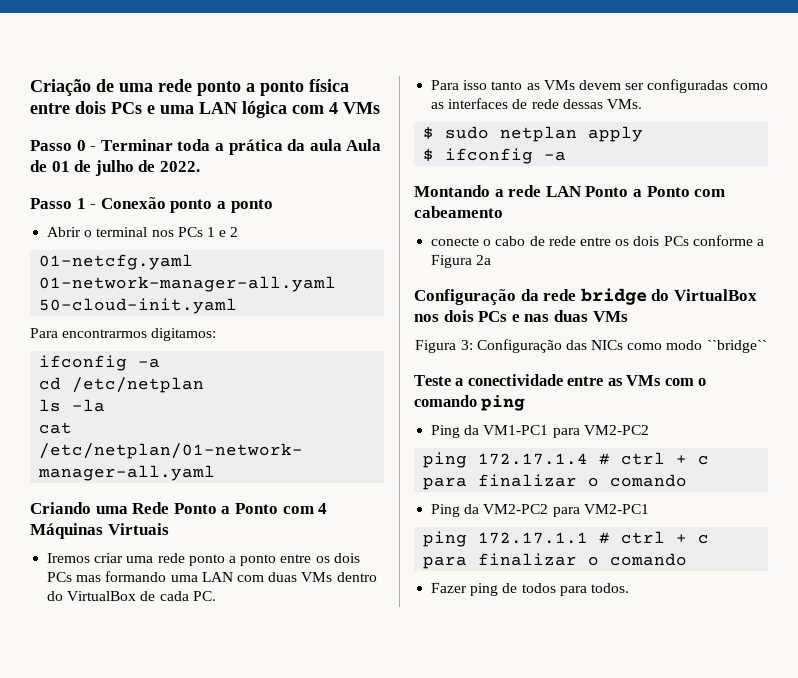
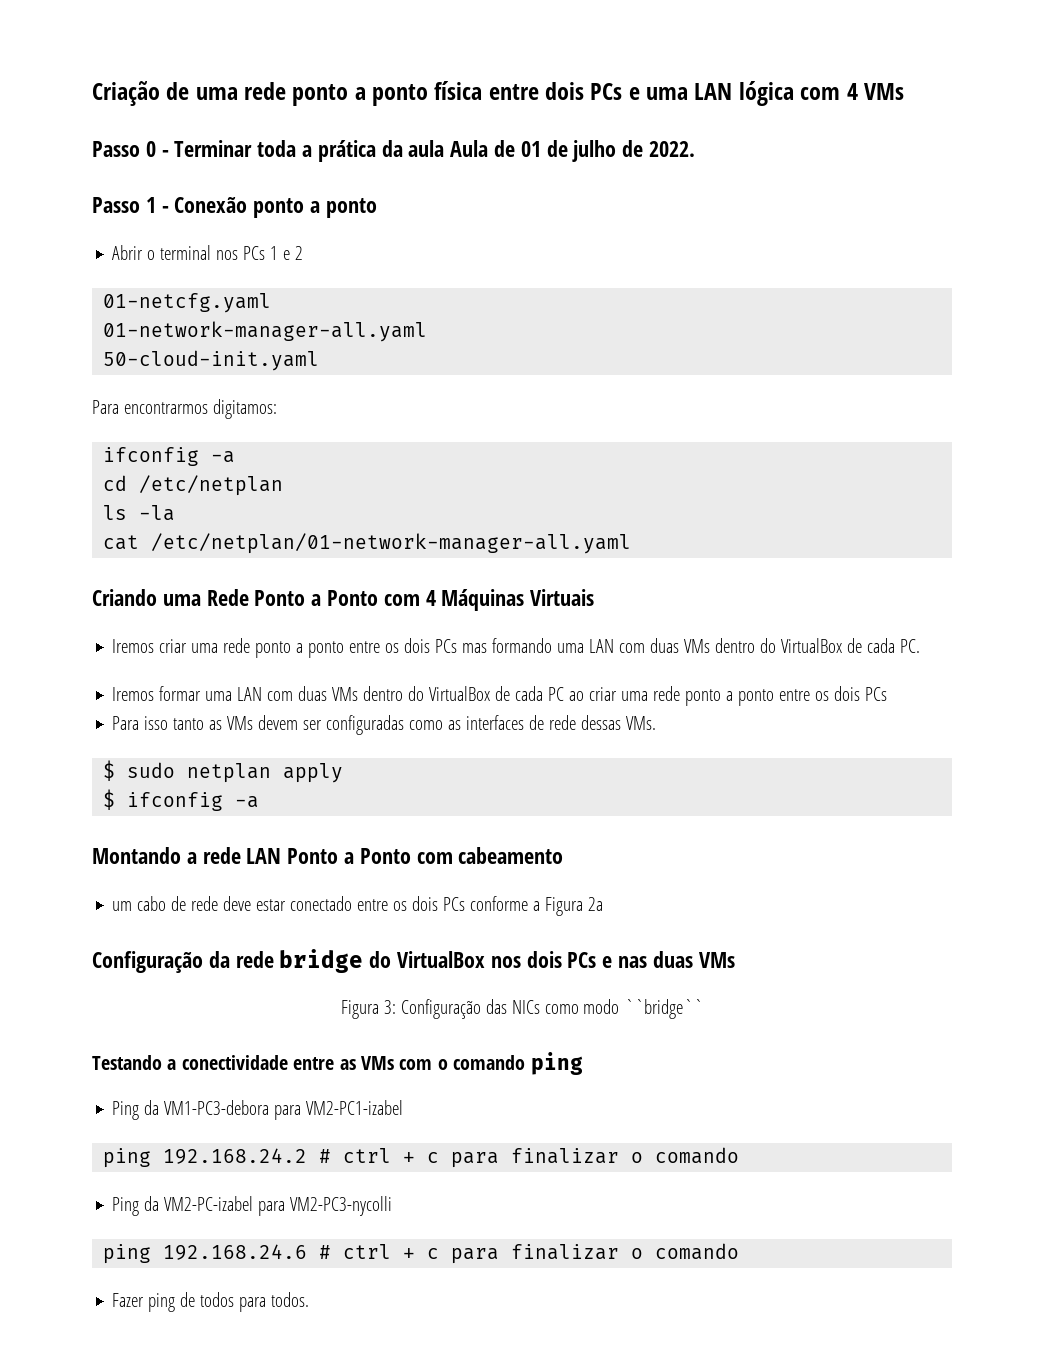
(216, 596) none -> [112,686,888,706] // Iremos formar uma LAN com duas VMs dentro do VirtualBox de cada PC ao criar uma rede ponto a ponto entre os dois PCs
[431,237,492,246] conecte o -> [112,901,133,911] um
(576, 241) none -> [223,896,353,911] deve estar conectado
[414,375,451,386] Teste -> [92,1055,162,1070] Testando
[483,425,649,438] [423,452,589,468] VM1-PC1 para VM2-PC2 // ping 172.17.1.4 -> [164,1100,404,1120] [103,1148,308,1168] VM1-PC3-debora para VM2-PC1-izabel // ping 192.168.24.2
[483,504,649,517] [423,531,589,547] VM2-PC2 para VM2-PC1 // ping 172.17.1.1 -> [164,1196,393,1216] [103,1244,308,1264] VM2-PC-izabel para VM2-PC3-nycolli // ping 192.168.24.6

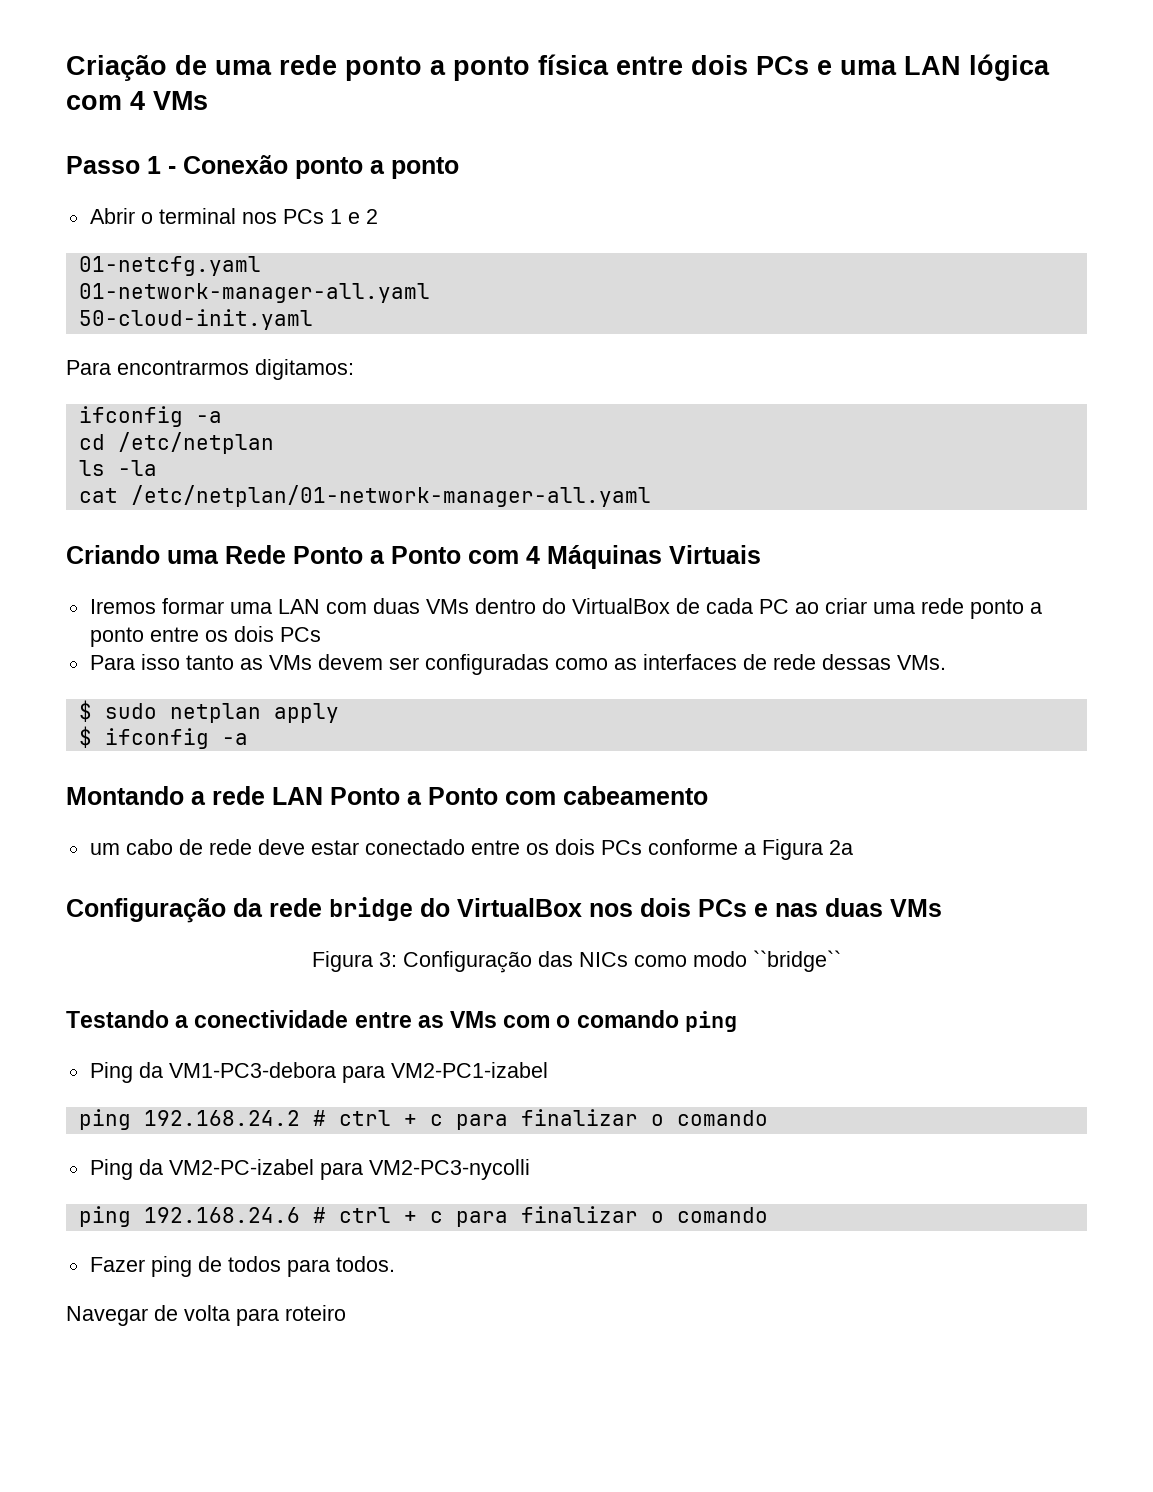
[92,140,696,162] // Passo 0 - Terminar toda a prática da aula Aula de 01 de julho de 2022. -> (208, 100) none
[112,638,921,658] // Iremos criar uma rede ponto a ponto entre os dois PCs mas formando uma LAN com duas VMs dentro do VirtualBox de cada PC. -> (761, 554) none
(310, 1299) none -> [66,1305,346,1326] // Navegar de volta para roteiro

